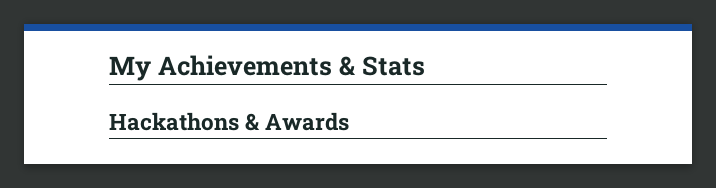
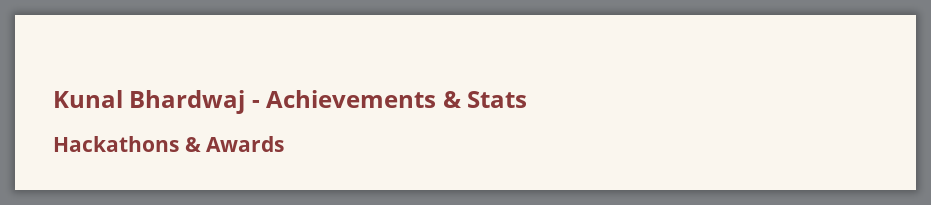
[109,56,151,81] My -> [53,90,260,114] Kunal Bhardwaj -

